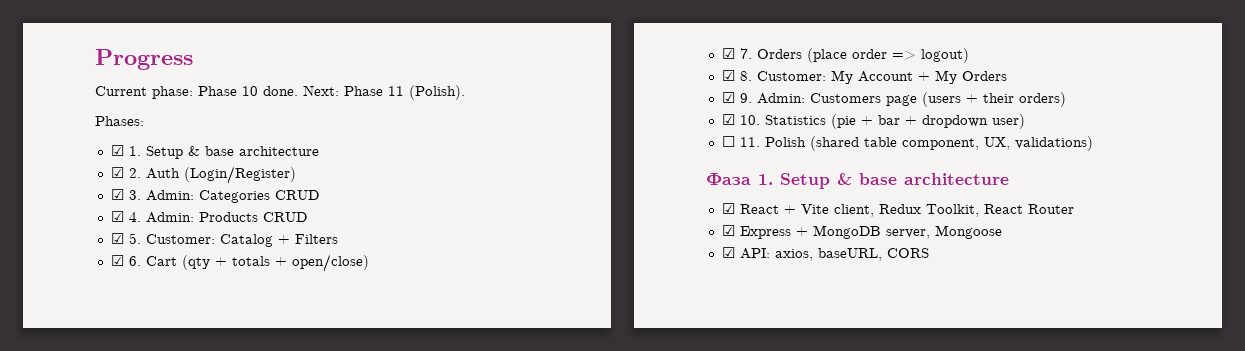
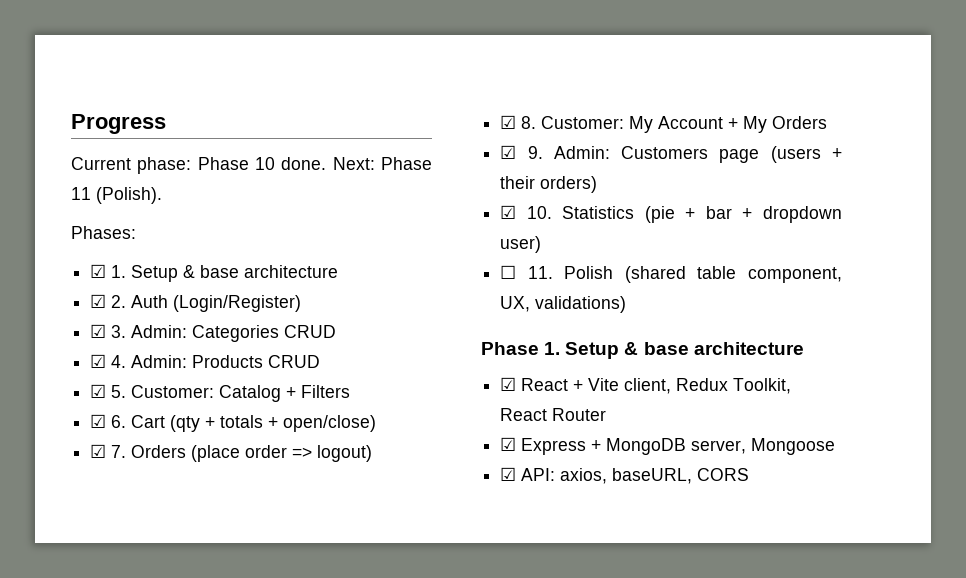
[706,172,751,186] Фаза -> [481,342,539,355] Phase

